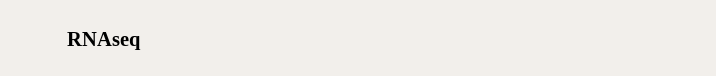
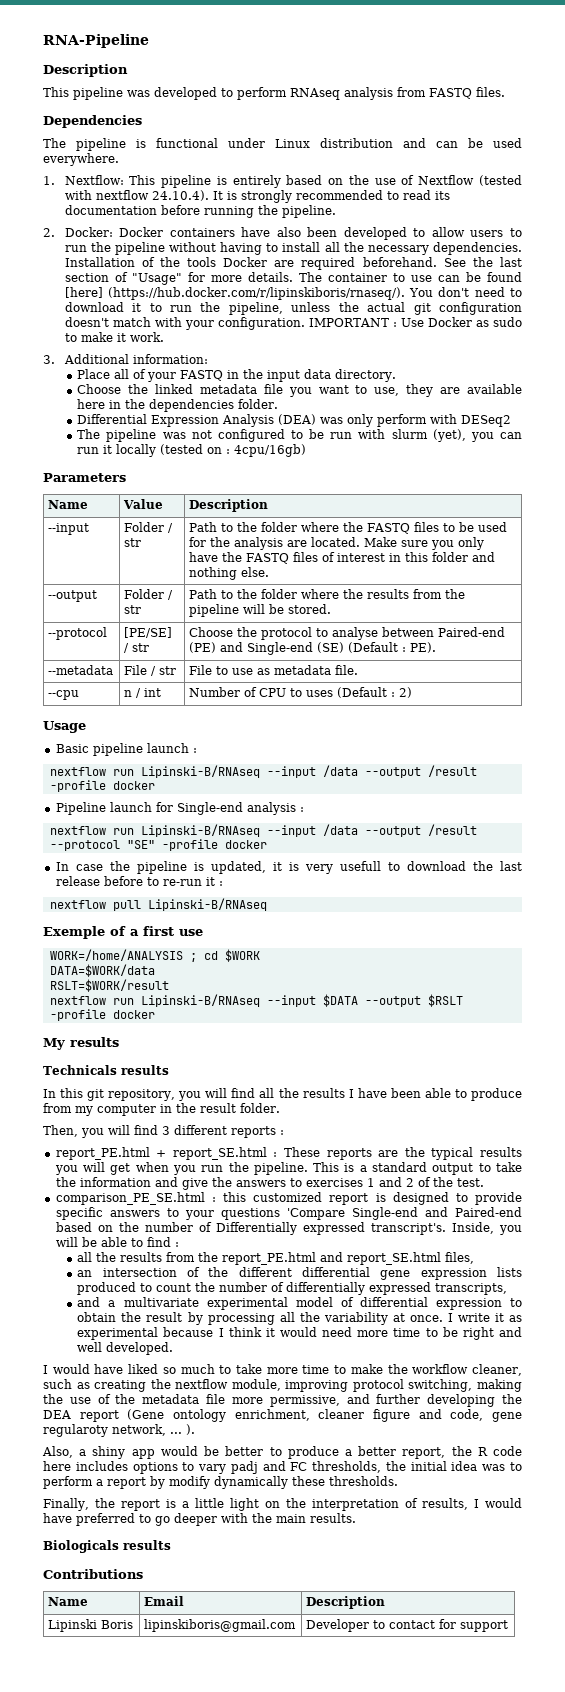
[67,32,141,50] RNAseq -> [43,34,149,48] [43,64,128,77] [43,87,505,100] [43,115,142,128] [43,138,522,151] [43,153,119,166] [43,175,523,188] [64,190,450,203] [64,205,336,218] [43,227,523,240] [64,242,522,255] [64,257,522,270] [64,272,522,285] [64,287,523,300] [64,302,522,315] [64,317,523,330] [64,332,164,342] [43,354,208,364] [77,369,397,382] [77,384,522,397] [77,399,279,412] [77,414,512,427] [77,429,522,442] [77,444,307,457] [43,473,126,482] [48,500,89,509] [123,499,164,509] [189,499,269,512] [48,523,90,535] [124,522,174,533] [124,538,142,547] [189,522,508,534] [189,537,485,550] [189,552,496,564] [189,567,270,580] [48,590,98,602] [124,589,174,600] [124,605,142,614] [189,589,466,599] [189,604,332,617] [48,627,108,640] [124,627,173,638] [124,643,150,653] [189,627,506,640] [189,642,437,655] [48,665,114,675] [124,665,177,676] [189,665,359,675] [48,690,80,700] [124,688,162,698] [189,687,413,698] [43,721,86,733] [55,743,197,756] [49,765,477,778] [49,780,155,792] [55,802,304,815] [49,824,477,837] [49,839,267,851] [55,861,522,874] [55,876,223,886] [49,898,267,911] [43,926,203,939] [49,949,260,962] [49,964,155,977] [49,979,169,992] [49,994,463,1007] [49,1009,155,1021] [43,1037,119,1050] [43,1065,169,1075] [43,1088,522,1101] [43,1103,280,1116] [43,1125,284,1138] [55,1147,522,1160] [54,1162,523,1175] [55,1177,484,1190] [55,1192,522,1205] [55,1207,522,1220] [55,1222,522,1235] [55,1237,179,1247] [77,1252,475,1265] [77,1267,522,1280] [77,1282,508,1295] [77,1297,522,1310] [77,1312,523,1325] [77,1327,522,1340] [77,1342,174,1355] [43,1364,523,1376] [43,1379,522,1392] [43,1394,522,1407] [43,1409,522,1422] [43,1424,195,1437] [42,1446,522,1459] [43,1461,522,1474] [43,1476,398,1489] [43,1498,522,1511] [43,1513,356,1526] [43,1540,171,1553] [43,1569,143,1579] [48,1597,89,1606] [144,1596,185,1606] [306,1596,386,1609] [48,1619,134,1632] [144,1619,297,1632] [306,1619,509,1632] RNA-Pipeline // Description // This pipeline was developed to perform RNAseq analysis from FASTQ files. // Dependencies // The pipeline is functional under Linux distribution and can be used everywhere. // 1. Nextflow: This pipeline is entirely based on the use of Nextflow (tested with nextflow 24.10.4). It is strongly recommended to read its documentation before running the pipeline. // 2. Docker: Docker containers have also been developed to allow users to run the pipeline without having to install all the necessary dependencies. Installation of the tools Docker are required beforehand. See the last section of "Usage" for more details. The container to use can be found [here] (https://hub.docker.com/r/lipinskiboris/rnaseq/). You don't need to download it to run the pipeline, unless the actual git configuration doesn't match with your configuration. IMPORTANT : Use Docker as sudo to make it work. // 3. Additional information: // Place all of your FASTQ in the input data directory. // Choose the linked metadata file you want to use, they are available here in the dependencies folder. // Differential Expression Analysis (DEA) was only perform with DESeq2 // The pipeline was not configured to be run with slurm (yet), you can run it locally (tested on : 4cpu/16gb) // Parameters // Name | Value | Description // --input | Folder / str | Path to the folder where the FASTQ files to be used for the analysis are located. Make sure you only have the FASTQ files of interest in this folder and nothing else. // --output | Folder / str | Path to the folder where the results from the pipeline will be stored. // --protocol | [PE/SE] / str | Choose the protocol to analyse between Paired-end (PE) and Single-end (SE) (Default : PE). // --metadata | File / str | File to use as metadata file. // --cpu | n / int | Number of CPU to uses (Default : 2) // Usage // Basic pipeline launch : // nextflow run Lipinski-B/RNAseq --input /data --output /result -profile docker // Pipeline launch for Single-end analysis : // nextflow run Lipinski-B/RNAseq --input /data --output /result --protocol "SE" -profile docker // In case the pipeline is updated, it is very usefull to download the last release before to re-run it : // nextflow pull Lipinski-B/RNAseq // Exemple of a first use // WORK=/home/ANALYSIS ; cd $WORK // DATA=$WORK/data // RSLT=$WORK/result // nextflow run Lipinski-B/RNAseq --input $DATA --output $RSLT -profile docker // My results // Technicals results // In this git repository, you will find all the results I have been able to produce from my computer in the result folder. // Then, you will find 3 different reports : // report_PE.html + report_SE.html : These reports are the typical results you will get when you run the pipeline. This is a standard output to take the information and give the answers to exercises 1 and 2 of the test. // comparison_PE_SE.html : this customized report is designed to provide specific answers to your questions 'Compare Single-end and Paired-end based on the number of Differentially expressed transcript's. Inside, you will be able to find : // all the results from the report_PE.html and report_SE.html files, // an intersection of the different differential gene expression lists produced to count the number of differentially expressed transcripts, // and a multivariate experimental model of differential expression to obtain the result by processing all the variability at once. I write it as experimental because I think it would need more time to be right and well developed. // I would have liked so much to take more time to make the workflow cleaner, such as creating the nextflow module, improving protocol switching, making the use of the metadata file more permissive, and further developing the DEA report (Gene ontology enrichment, cleaner figure and code, gene regularoty network, ... ). // Also, a shiny app would be better to produce a better report, the R code here includes options to vary padj and FC thresholds, the initial idea was to perform a report by modify dynamically these thresholds. // Finally, the report is a little light on the interpretation of results, I would have preferred to go deeper with the main results. // Biologicals results // Contributions // Name | Email | Description // Lipinski Boris | lipinskiboris@gmail.com | Developer to contact for support

